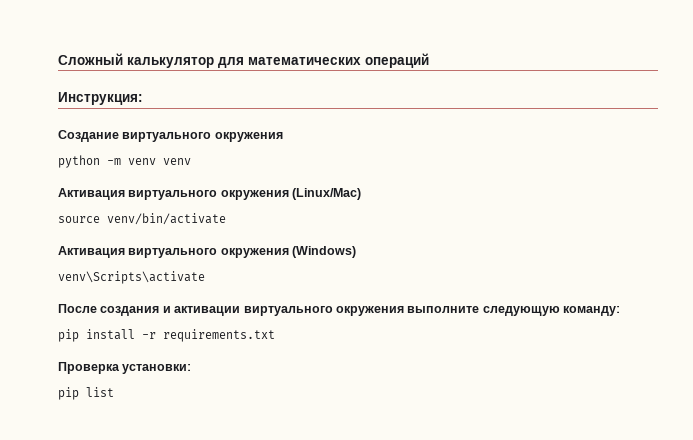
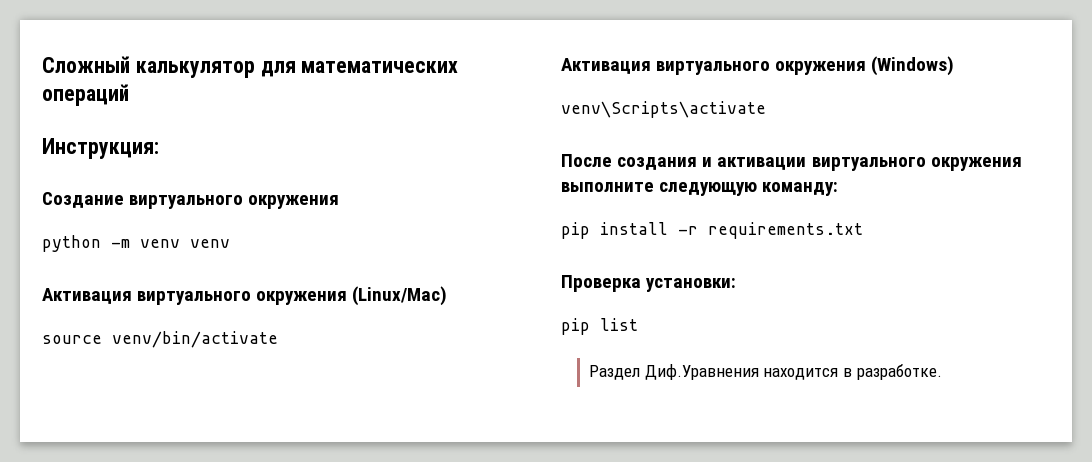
(114, 392) none -> [589,364,942,380] // Раздел Диф.Уравнения находится в разработке.

